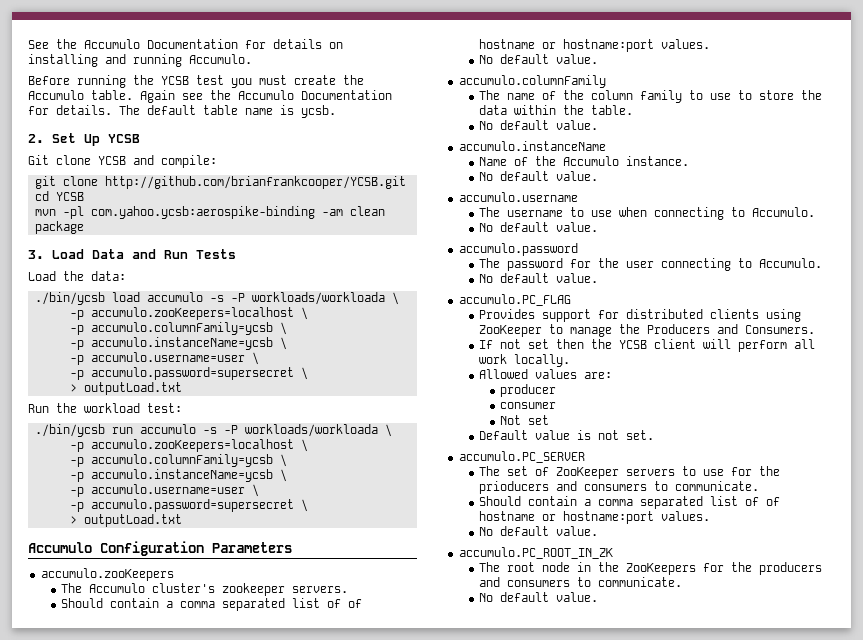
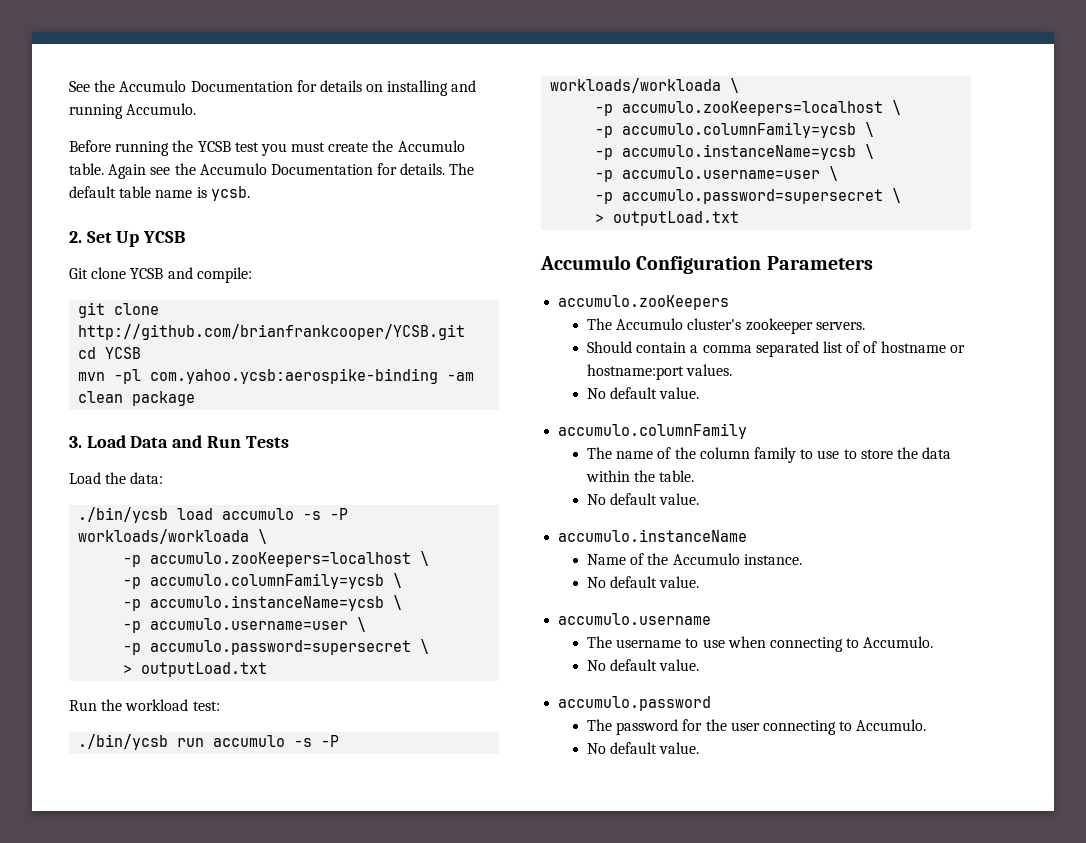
[458,294,571,306] [479,309,802,322] [479,324,816,337] [479,339,816,352] [479,354,571,367] [479,369,613,379] [500,384,557,397] [500,402,557,409] [500,415,550,425] [479,430,655,440] [458,451,585,463] [479,466,781,479] [479,481,760,494] [479,496,781,509] [479,511,711,524] [479,526,599,536] [458,547,613,559] [479,562,823,575] [479,577,683,587] [479,592,599,602] // accumulo.PC_FLAG // Provides support for distributed clients using ZooKeeper to manage the Producers and Consumers. // If not set then the YCSB client will perform all work locally. // Allowed values are: // producer // consumer // Not set // Default value is not set. // accumulo.PC_SERVER // The set of ZooKeeper servers to use for the prioducers and consumers to communicate. // Should contain a comma separated list of of hostname or hostname:port values. // No default value. // accumulo.PC_ROOT_IN_ZK // The root node in the ZooKeepers for the producers and consumers to communicate. // No default value. -> (700, 748) none

